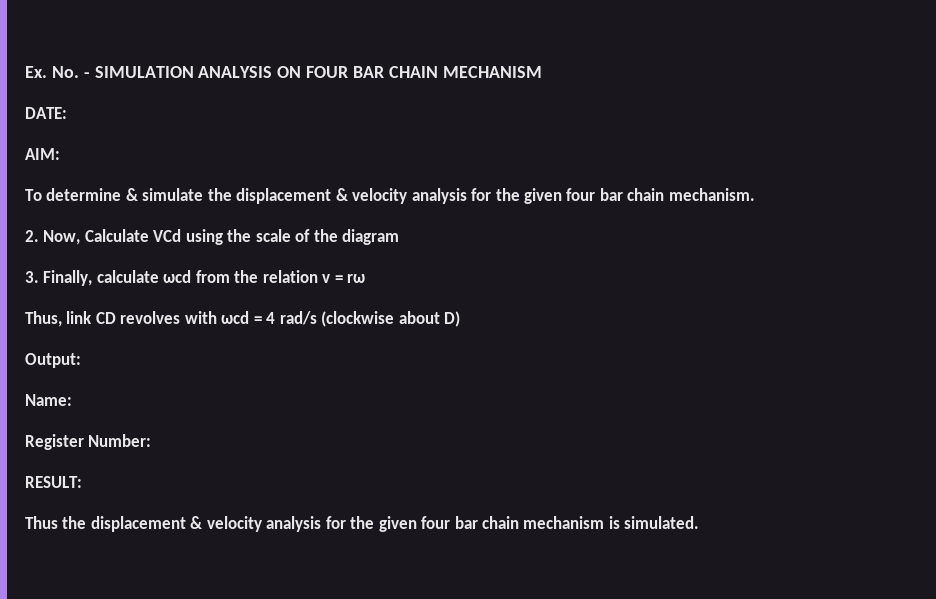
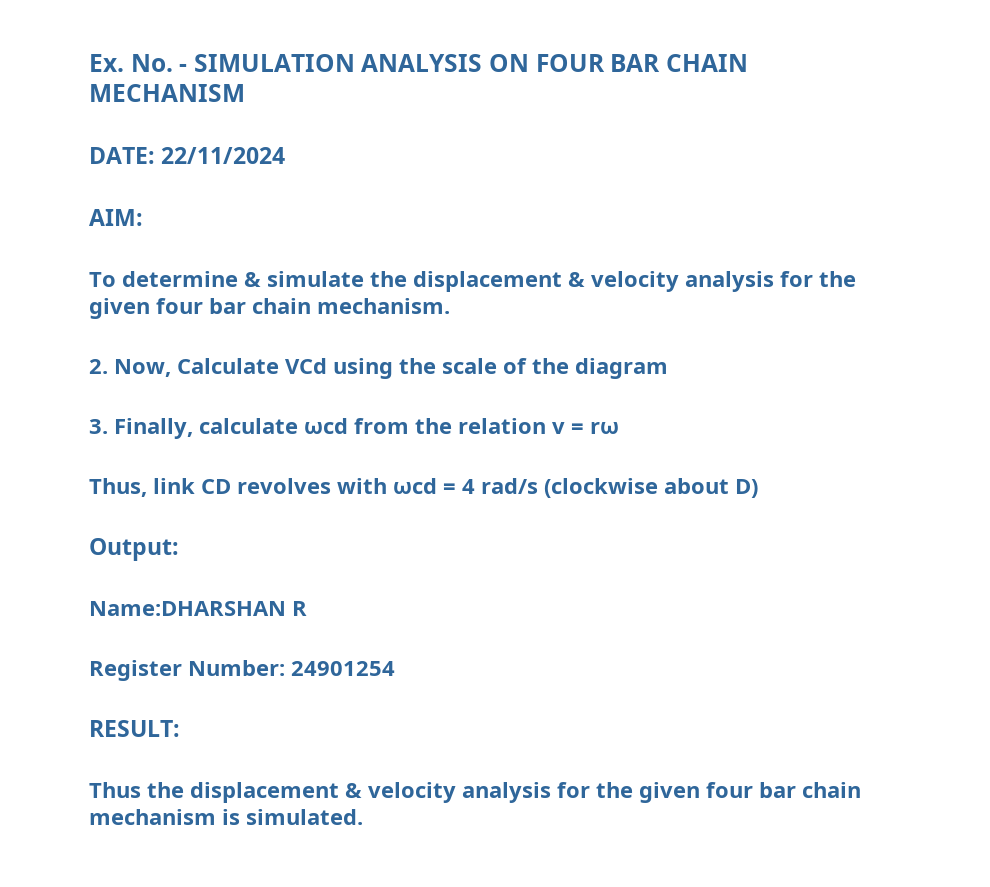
(67, 113) none -> [161,147,286,164] 22/11/2024
[25,394,72,406] Name: -> [89,601,307,616] Name:DHARSHAN R
(152, 440) none -> [291,661,395,676] 24901254

